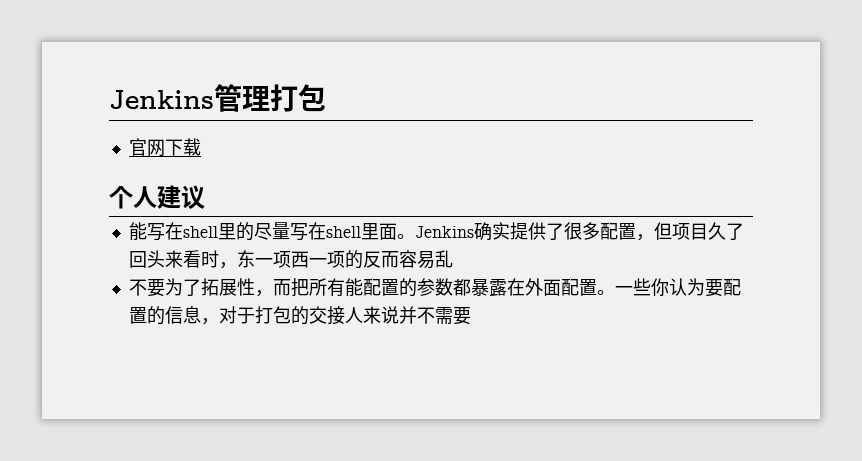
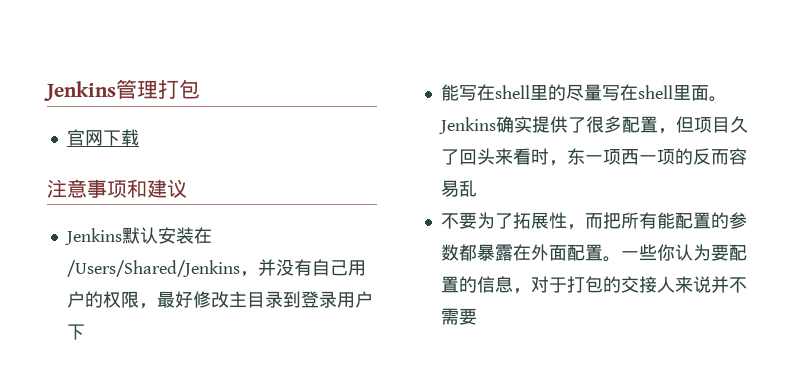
[109,186,157,209] 个人 -> [47,179,147,198] 注意事项和
(205, 197) none -> [64,227,212,245] [66,259,366,277] [66,291,373,309] [66,324,85,340] // Jenkins默认安装在/Users/Shared/Jenkins，并没有自己用户的权限，最好修改主目录到登录用户下

